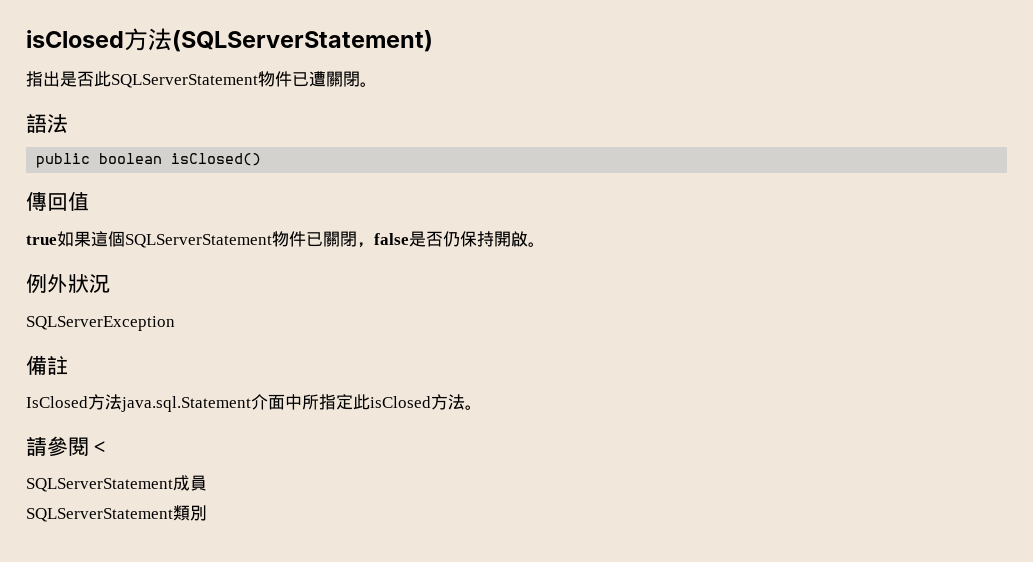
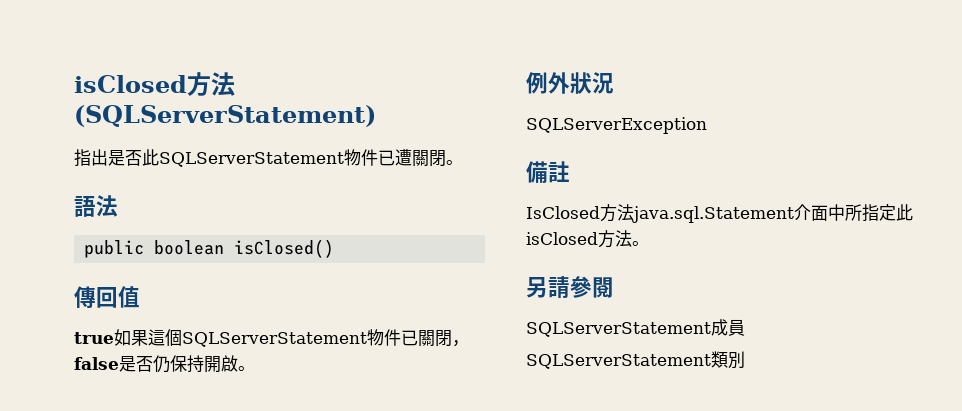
(482, 407) none -> [526,277,548,298] 另
[89,441,110,454] ＜ -> (614, 287) none

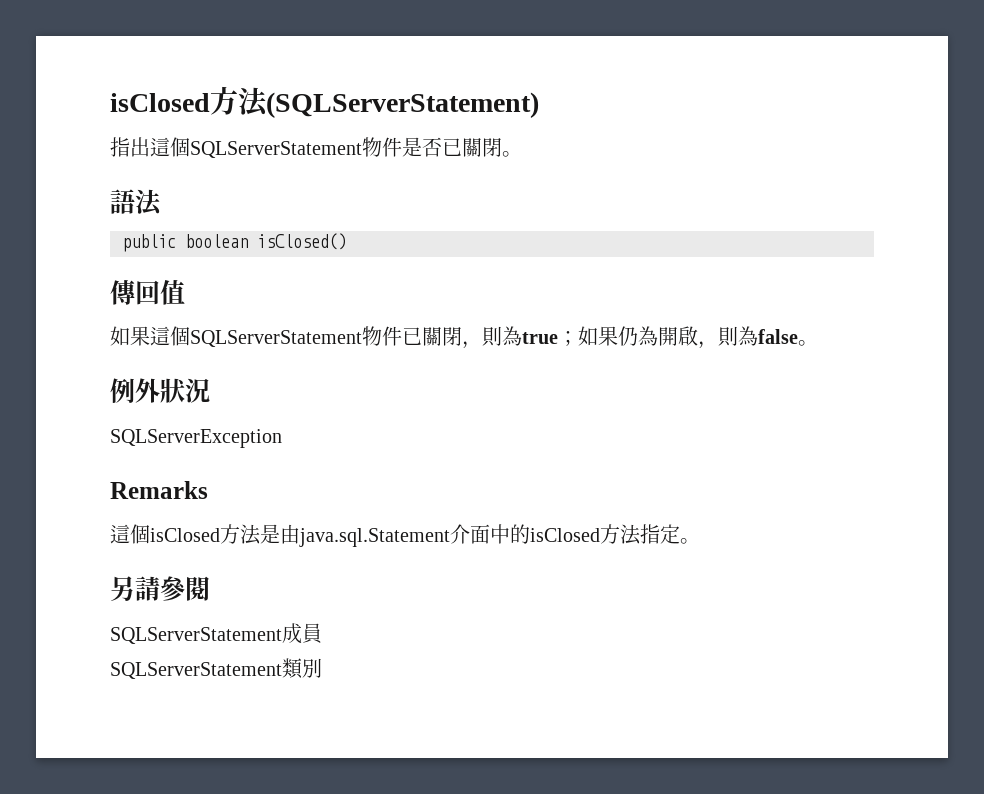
[108,149,412,167] 是否此SQLServerStatement物件已遭 -> [150,137,462,158] 這個SQLServerStatement物件是否已
[74,332,114,344] true -> (185, 292) none
[74,355,238,373] false是否仍保持開啟 -> [482,326,798,349] 則為true；如果仍為開啟，則為false
[526,161,570,183] [526,204,634,222] 備註 // IsClosed方法 -> [110,481,208,499] [110,524,300,545] Remarks // 這個isClosed方法是由
[845,204,913,222] [526,230,632,248] 所指定此isClosed方法 -> [510,524,680,545] 的isClosed方法指定

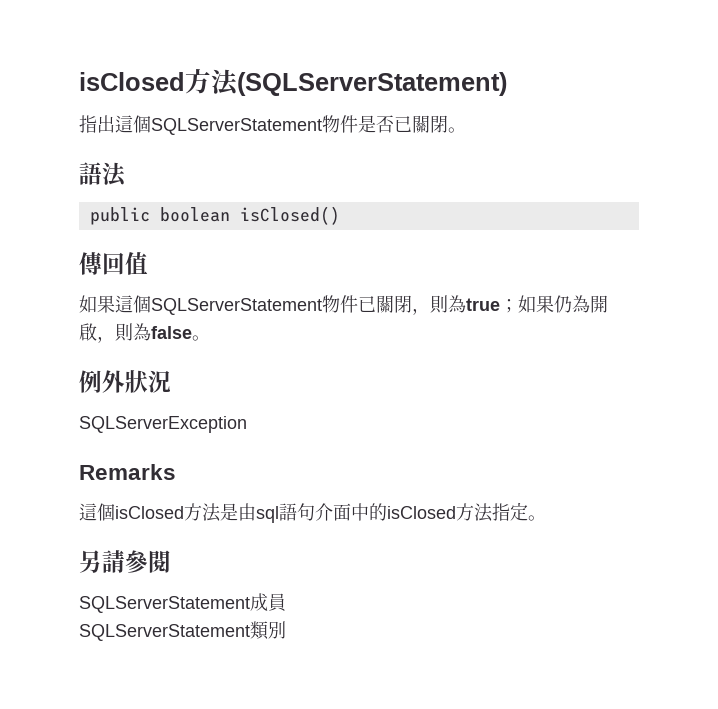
[299,528,450,547] java.sql.Statement -> [256,503,315,523] sql語句

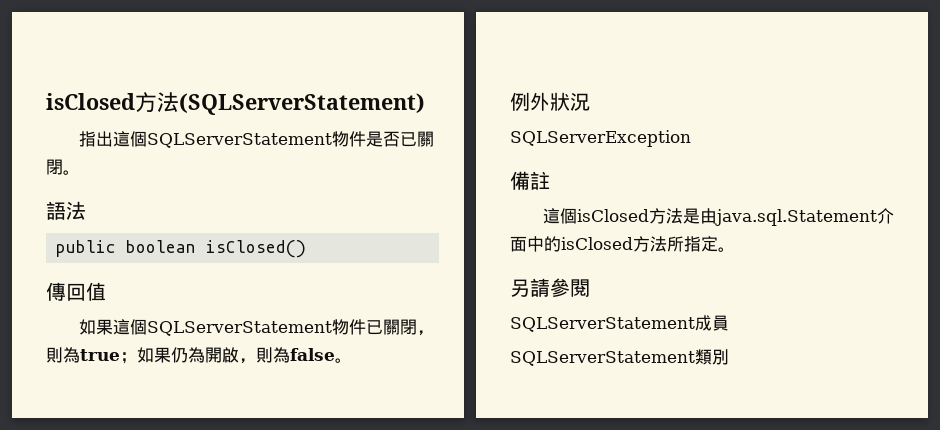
[79,464,176,480] Remarks -> [510,171,550,190] 備註
[256,503,315,523] sql語句 -> [714,209,877,226] java.sql.Statement
(493, 512) none -> [667,236,684,252] 所

